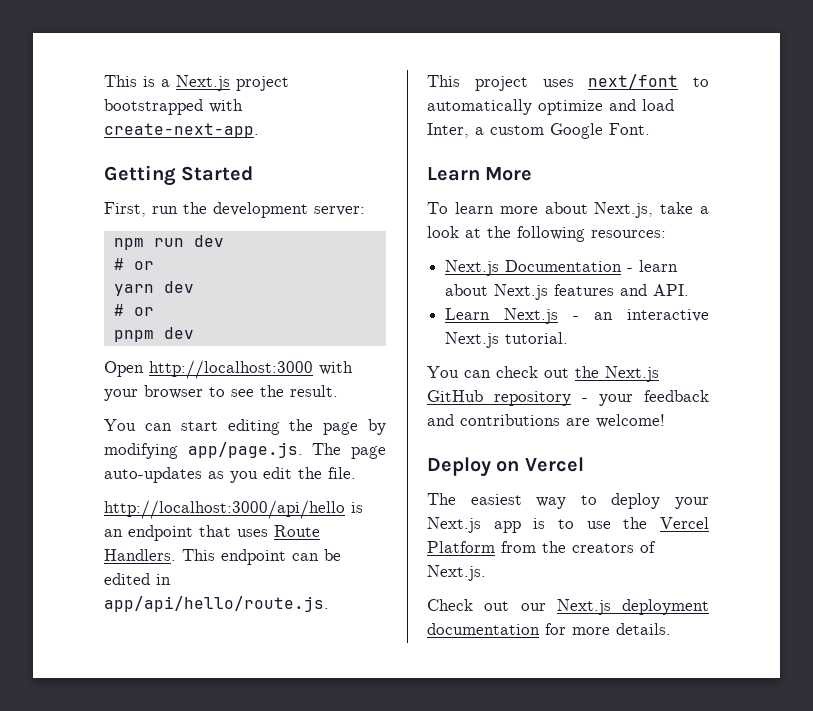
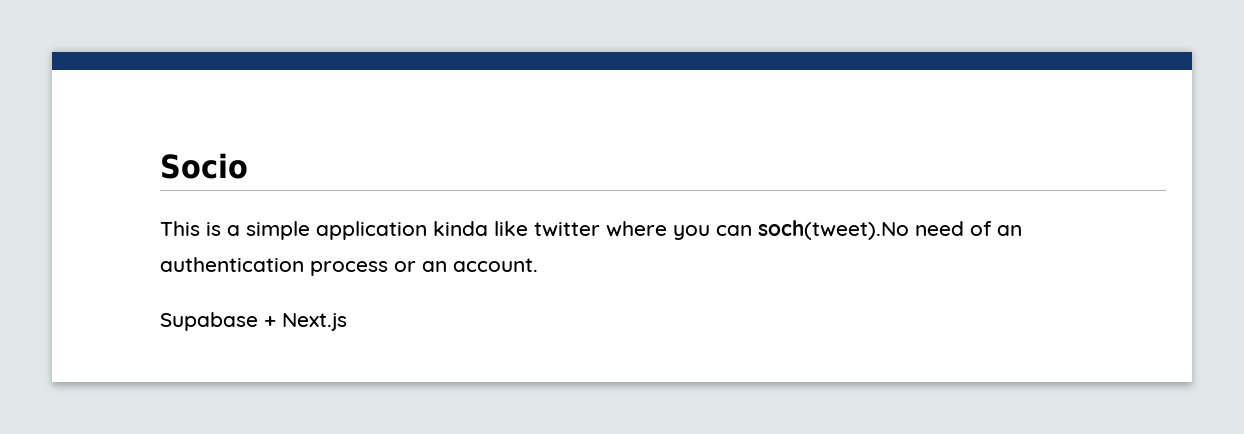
(104, 81) none -> [160,153,248,179] Socio //
[176,75,289,91] [104,99,243,115] [104,123,259,138] [104,165,254,186] [104,202,365,218] [113,235,224,250] [113,258,154,270] [113,281,194,296] [113,304,154,316] [113,327,194,342] [104,360,353,379] [104,385,338,401] [104,419,386,435] [104,442,386,459] [104,467,356,483] [104,500,363,519] [104,525,320,541] [104,549,341,565] [104,573,171,585] [104,596,329,612] [427,74,709,91] [427,99,674,115] [427,123,650,139] [427,167,533,181] [427,202,709,218] [427,226,666,242] [445,260,679,276] [445,284,690,300] [445,308,709,324] [445,332,569,348] [427,366,659,382] [427,390,709,406] [427,414,665,428] [427,457,584,477] [427,493,709,509] [427,517,709,533] [427,541,656,553] [427,565,486,581] [427,599,709,615] [427,623,671,635] Next.js project bootstrapped with create-next-app. // Getting Started // First, run the development server: // npm run dev // # or // yarn dev // # or // pnpm dev // Open http://localhost:3000 with your browser to see the result. // You can start editing the page by modifying app/page.js. The page auto-updates as you edit the file. // http://localhost:3000/api/hello is an endpoint that uses Route Handlers. This endpoint can be edited in app/api/hello/route.js. // This project uses next/font to automatically optimize and load Inter, a custom Google Font. // Learn More // To learn more about Next.js, take a look at the following resources: // Next.js Documentation - learn about Next.js features and API. // Learn Next.js - an interactive Next.js tutorial. // You can check out the Next.js GitHub repository - your feedback and contributions are welcome! // Deploy on Vercel // The easiest way to deploy your Next.js app is to use the Vercel Platform from the creators of Next.js. // Check out our Next.js deployment documentation for more details. -> [246,220,1022,240] [160,257,538,276] [160,312,347,331] simple application kinda like twitter where you can soch(tweet).No need of an authentication process or an account. // Supabase + Next.js

